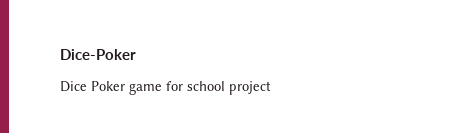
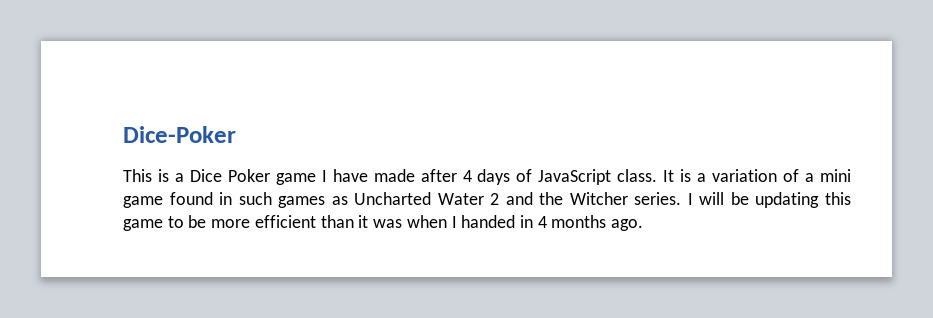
[60,81,271,95] Dice Poker game for school project -> [123,169,852,185] [123,192,851,208] [123,215,644,231] This is a Dice Poker game I have made after 4 days of JavaScript class. It is a variation of a mini game found in such games as Uncharted Water 2 and the Witcher series. I will be updating this game to be more efficient than it was when I handed in 4 months ago.

